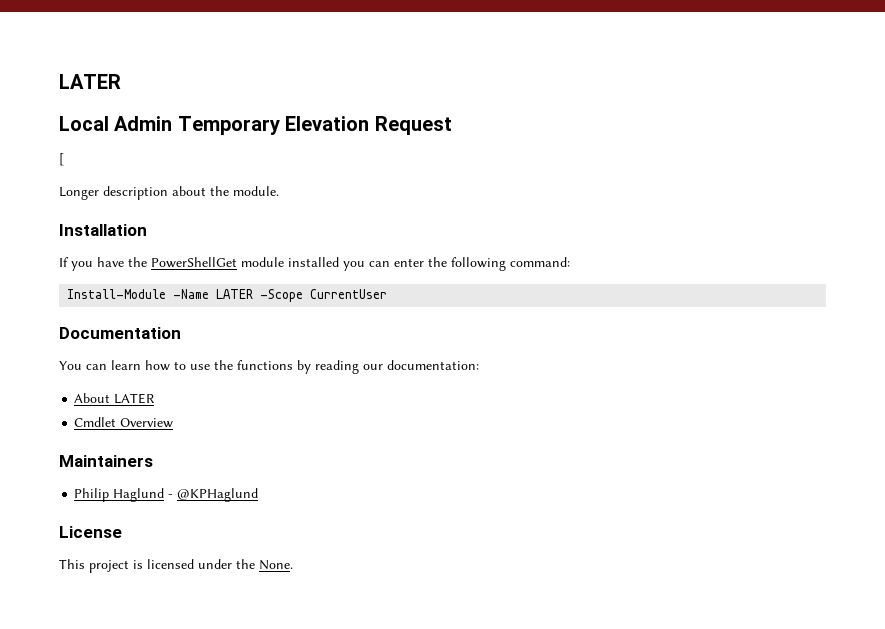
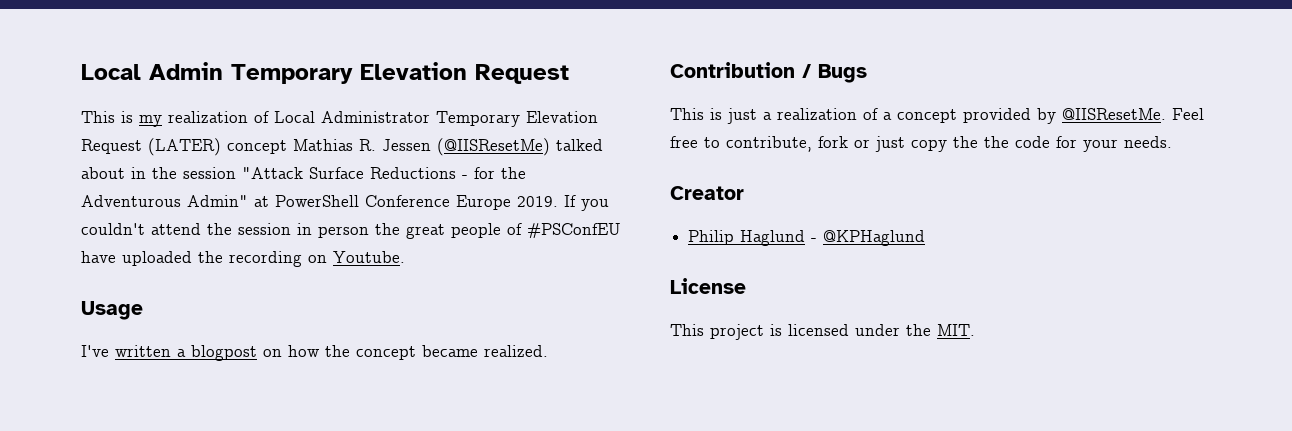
[59,74,121,89] LATER // -> (81, 72) none
[59,153,64,166] [59,186,279,200] [59,224,147,236] [59,257,570,271] [67,289,388,302] [59,327,181,339] [59,360,479,374] [74,393,156,404] [74,417,174,428] [59,455,153,467] [ // Longer description about the module. // Installation // If you have the PowerShellGet module installed you can enter the following command: // Install-Module -Name LATER -Scope CurrentUser // Documentation // You can learn how to use the functions by reading our documentation: // About LATER // Cmdlet Overview // Maintainers -> [81,111,598,127] [81,138,603,156] [81,167,526,179] [81,195,609,211] [81,223,621,239] [81,251,405,267] [81,301,143,320] [81,345,548,361] [670,62,867,83] [670,108,1204,124] [670,136,1172,152] [670,186,744,200] This is my realization of Local Administrator Temporary Elevation Request (LATER) concept Mathias R. Jessen (@IISResetMe) talked about in the session "Attack Surface Reductions - for the Adventurous Admin" at PowerShell Conference Europe 2019. If you couldn't attend the session in person the great people of #PSConfEU have uploaded the recording on Youtube. // Usage // I've written a blogpost on how the concept became realized. // Contribution / Bugs // This is just a realization of a concept provided by @IISResetMe. Feel free to contribute, fork or just copy the the code for your needs. // Creator
[259,560,293,570] None. -> [937,324,975,336] MIT.

